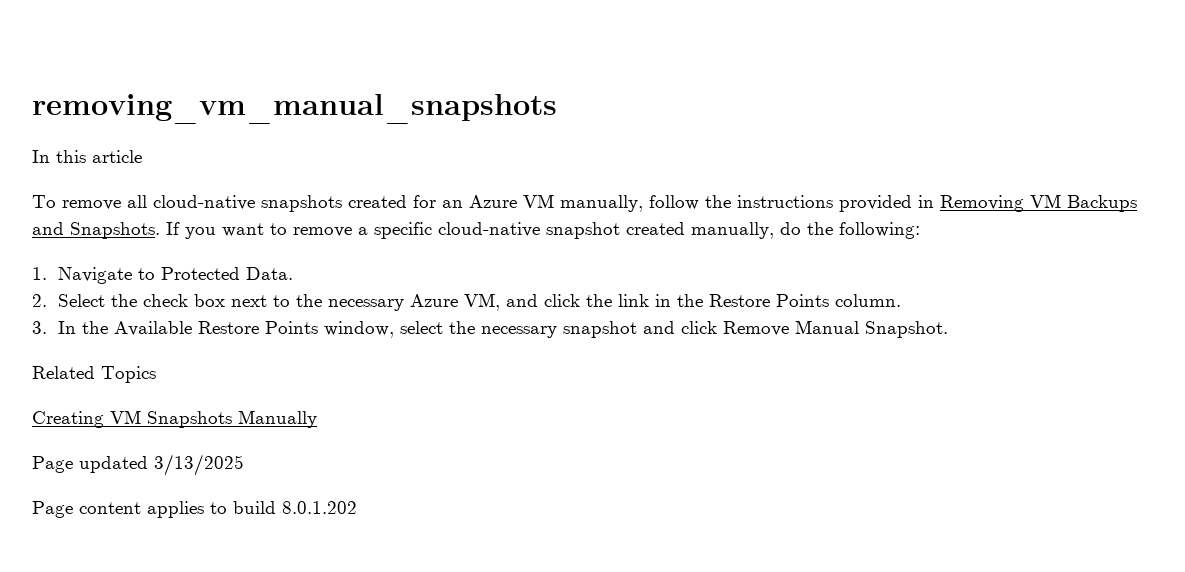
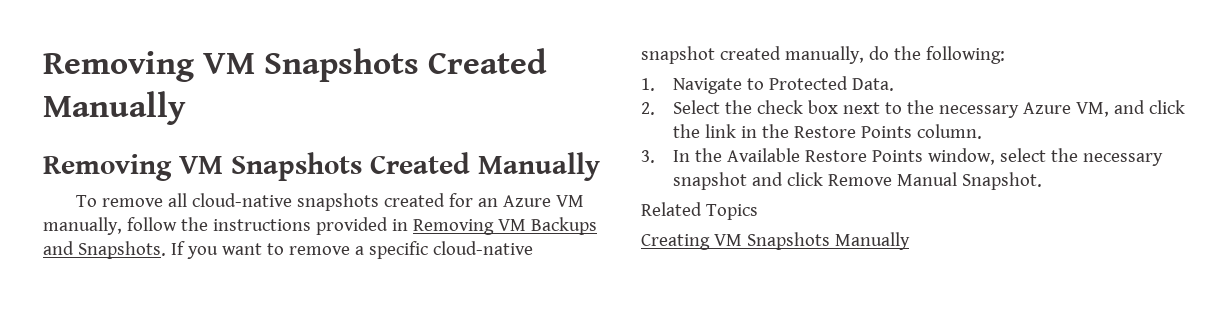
[32,94,557,124] [32,150,142,163] removing_vm_manual_snapshots // In this article -> [43,48,548,82] [43,91,186,125] [43,152,600,181] Removing VM Snapshots Created Manually // Removing VM Snapshots Created Manually
[32,454,244,476] [32,501,357,518] // Page updated 3/13/2025 // Page content applies to build 8.0.1.202 -> (910, 241) none

